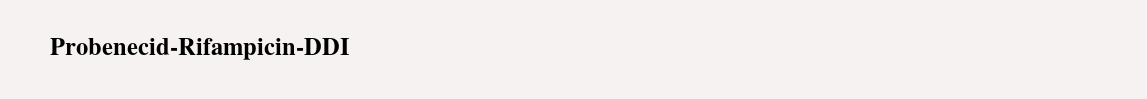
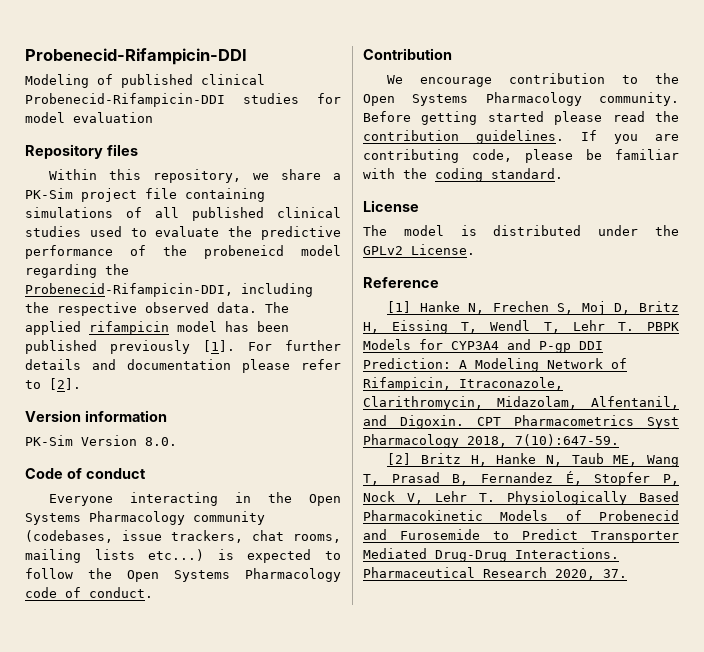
[50,38,350,60] Probenecid-Rifampicin-DDI -> [25,48,247,65] [25,74,265,88] [25,93,341,107] [25,112,153,123] [25,144,138,159] [49,169,342,183] [25,188,265,202] [25,207,341,221] [25,226,341,240] [25,245,341,259] [25,264,129,278] [25,283,313,297] [25,302,289,316] [25,321,289,335] [25,340,341,354] [25,359,341,373] [25,378,81,390] [25,410,167,422] [25,435,177,446] [25,468,146,479] [49,492,342,506] [25,511,265,525] [25,530,341,543] [25,549,341,563] [25,568,341,582] [25,587,153,598] [363,48,452,60] [387,73,679,87] [363,92,679,106] [363,111,679,125] [363,130,679,144] [363,149,679,163] [363,168,563,182] [363,200,419,212] [363,225,679,236] [363,244,475,255] [363,277,439,288] [387,301,679,315] [363,320,679,334] [363,339,603,353] [363,358,627,372] [363,377,563,391] [363,396,679,410] [363,415,679,429] [363,434,619,448] [387,453,679,467] [363,471,679,486] [363,491,679,505] [363,510,679,521] [363,529,679,543] [363,548,619,562] [363,567,627,580] Probenecid-Rifampicin-DDI // Modeling of published clinical Probenecid-Rifampicin-DDI studies for model evaluation // Repository files // Within this repository, we share a PK-Sim project file containing simulations of all published clinical studies used to evaluate the predictive performance of the probeneicd model regarding the Probenecid-Rifampicin-DDI, including the respective observed data. The applied rifampicin model has been published previously [1]. For further details and documentation please refer to [2]. // Version information // PK-Sim Version 8.0. // Code of conduct // Everyone interacting in the Open Systems Pharmacology community (codebases, issue trackers, chat rooms, mailing lists etc...) is expected to follow the Open Systems Pharmacology code of conduct. // Contribution // We encourage contribution to the Open Systems Pharmacology community. Before getting started please read the contribution guidelines. If you are contributing code, please be familiar with the coding standard. // License // The model is distributed under the GPLv2 License. // Reference // [1] Hanke N, Frechen S, Moj D, Britz H, Eissing T, Wendl T, Lehr T. PBPK Models for CYP3A4 and P‐gp DDI Prediction: A Modeling Network of Rifampicin, Itraconazole, Clarithromycin, Midazolam, Alfentanil, and Digoxin. CPT Pharmacometrics Syst Pharmacology 2018, 7(10):647-59. // [2] Britz H, Hanke N, Taub ME, Wang T, Prasad B, Fernandez É, Stopfer P, Nock V, Lehr T. Physiologically Based Pharmacokinetic Models of Probenecid and Furosemide to Predict Transporter Mediated Drug-Drug Interactions. Pharmaceutical Research 2020, 37.

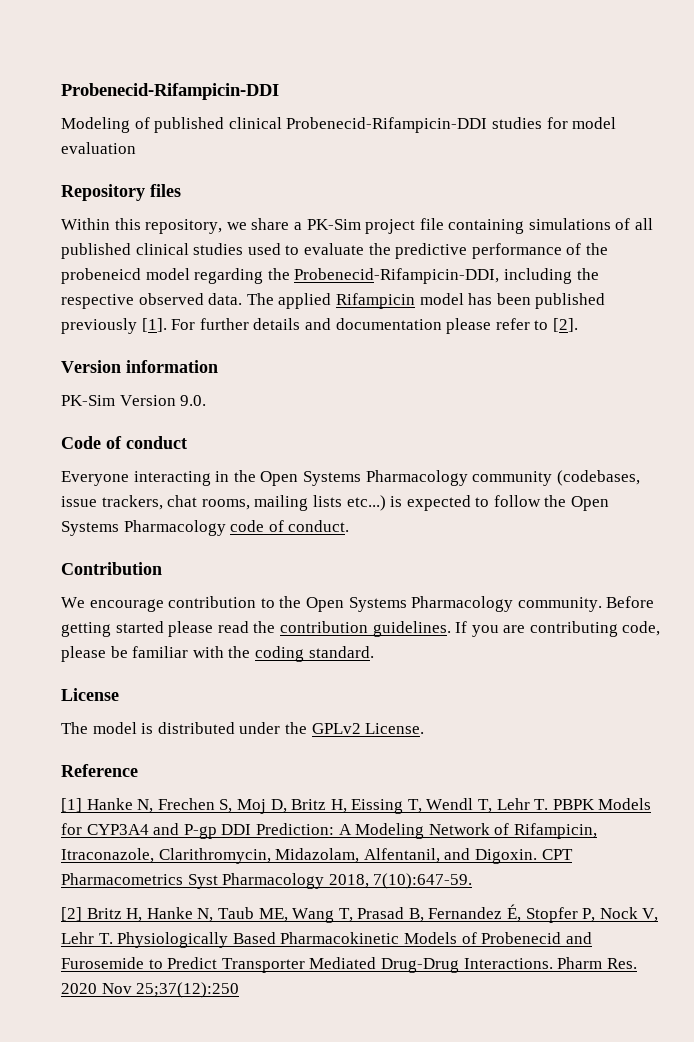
[89,321,169,335] rifampicin -> [335,293,415,309] Rifampicin
[145,437,177,446] 8.0. -> [180,395,207,406] 9.0.
[363,567,627,580] Pharmaceutical Research 2020, 37. -> [557,957,637,969] [61,982,240,998] Pharm Res. 2020 Nov 25;37(12):250

